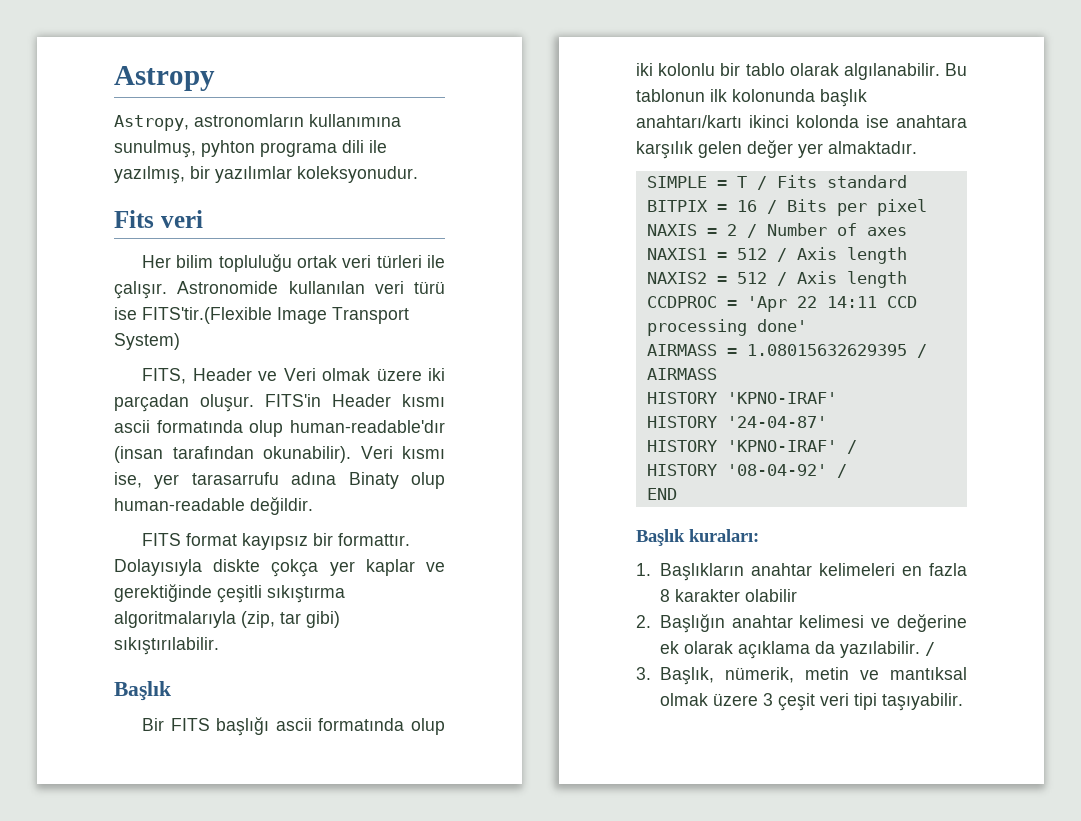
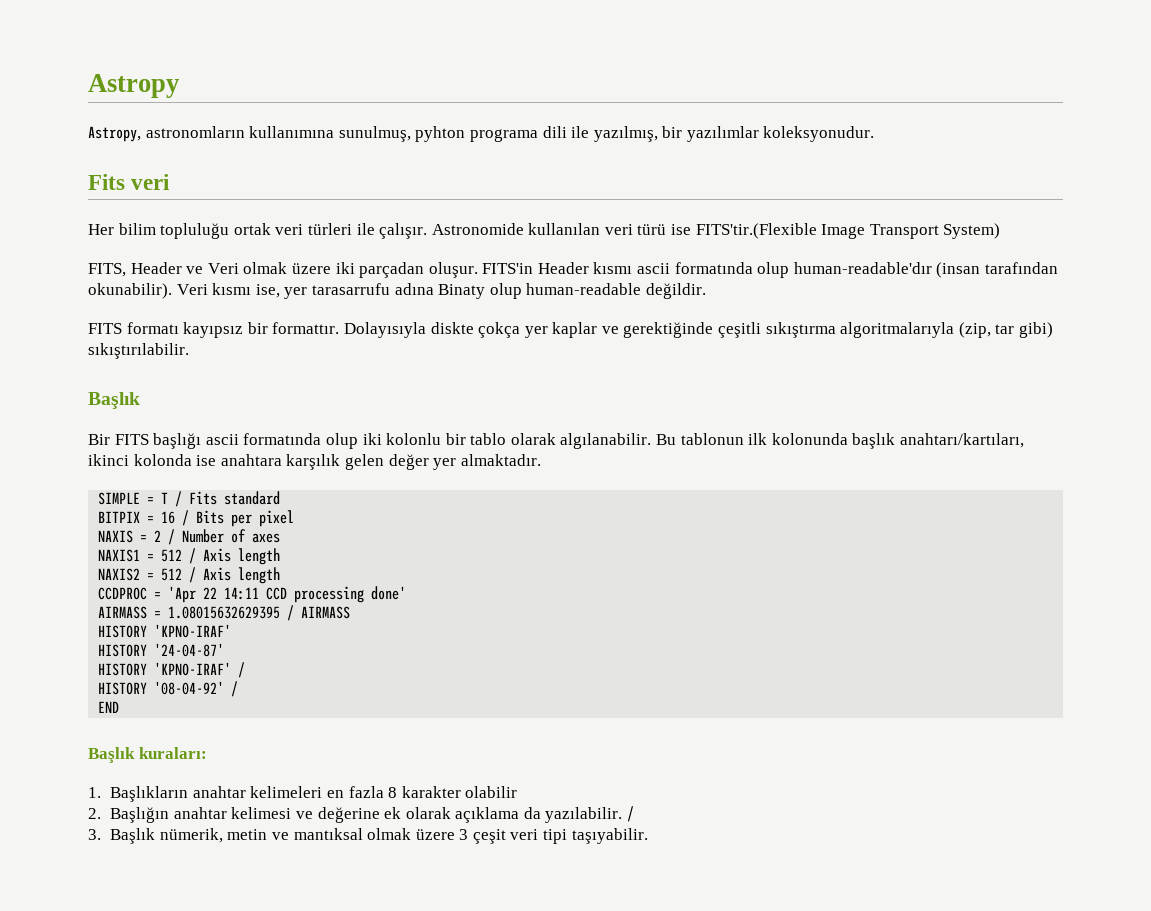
[186,533,238,546] format -> [126,322,179,334] formatı
[636,115,742,128] anahtarı/kartı -> [900,433,1025,448] anahtarı/kartıları,
[659,667,714,685] Başlık, -> [110,828,156,844] Başlık

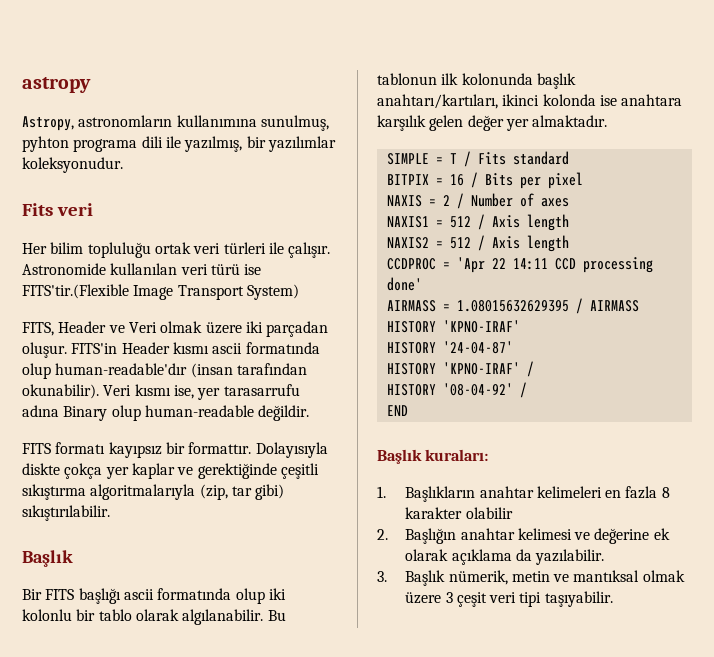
[88,74,179,98] Astropy -> [22,77,91,93] astropy
[438,284,486,299] Binaty -> [63,406,108,421] Binary
[627,806,635,822] / -> (605, 557) none

